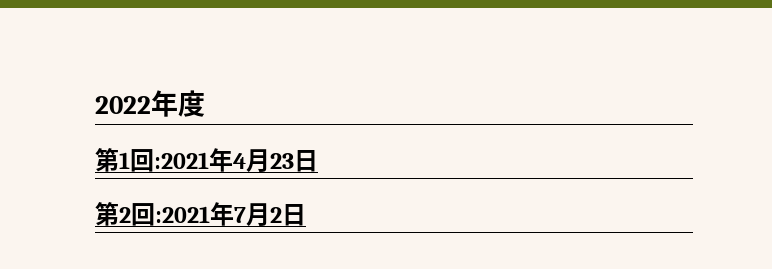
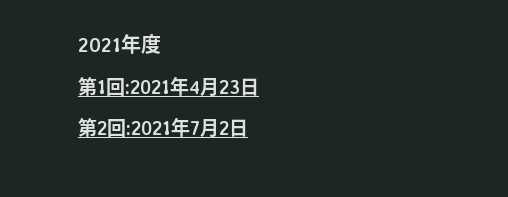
[95,96,151,114] 2022 -> [78,38,121,52] 2021

